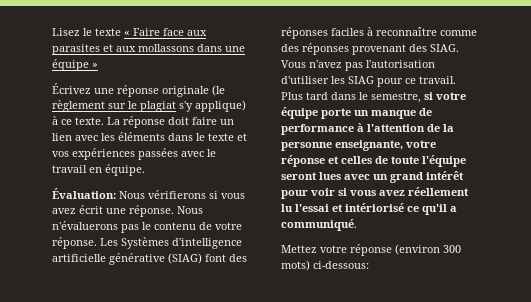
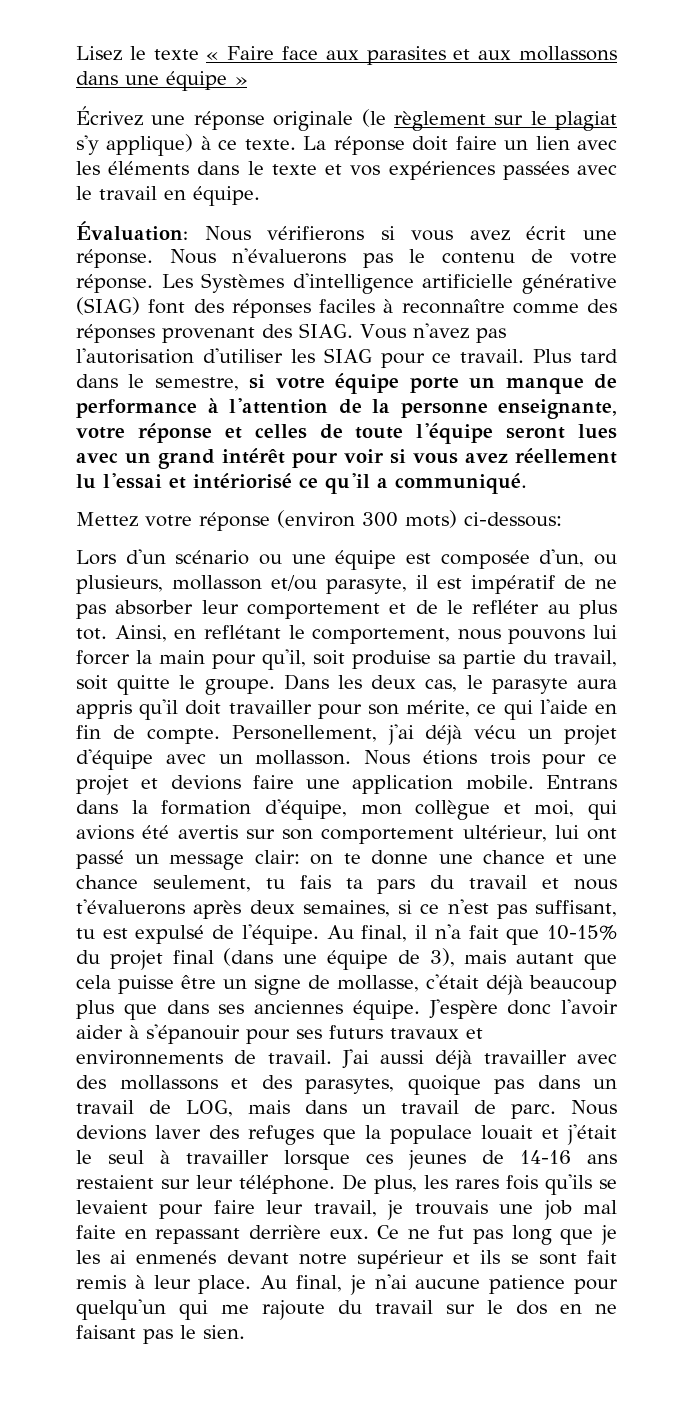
(369, 265) none -> [76,549,617,570] [76,575,617,594] [76,600,617,619] [76,625,617,644] [76,649,617,670] [76,674,617,695] [76,699,617,720] [76,724,617,745] [76,749,617,770] [76,775,617,795] [76,799,617,820] [76,825,617,844] [76,850,617,870] [76,875,618,894] [76,899,617,919] [76,924,618,945] [76,948,617,970] [76,974,617,995] [76,999,618,1020] [76,1024,483,1044] [76,1049,617,1070] [76,1075,617,1095] [76,1100,617,1119] [76,1124,617,1145] [76,1150,617,1170] [76,1174,617,1195] [76,1200,618,1220] [76,1225,617,1245] [76,1250,617,1269] [76,1274,618,1295] [76,1299,617,1320] [76,1325,245,1344] // Lors d'un scénario ou une équipe est composée d'un, ou plusieurs, mollasson et/ou parasyte, il est impératif de ne pas absorber leur comportement et de le refléter au plus tot. Ainsi, en reflétant le comportement, nous pouvons lui forcer la main pour qu'il, soit produise sa partie du travail, soit quitte le groupe. Dans les deux cas, le parasyte aura appris qu'il doit travailler pour son mérite, ce qui l'aide en fin de compte. Personellement, j'ai déjà vécu un projet d'équipe avec un mollasson. Nous étions trois pour ce projet et devions faire une application mobile. Entrans dans la formation d'équipe, mon collègue et moi, qui avions été avertis sur son comportement ultérieur, lui ont passé un message clair: on te donne une chance et une chance seulement, tu fais ta pars du travail et nous t'évaluerons après deux semaines, si ce n'est pas suffisant, tu est expulsé de l'équipe. Au final, il n'a fait que 10-15% du projet final (dans une équipe de 3), mais autant que cela puisse être un signe de mollasse, c'était déjà beaucoup plus que dans ses anciennes équipe. J'espère donc l'avoir aider à s'épanouir pour ses futurs travaux et environnements de travail. J'ai aussi déjà travailler avec des mollassons et des parasytes, quoique pas dans un travail de LOG, mais dans un travail de parc. Nous devions laver des refuges que la populace louait et j'était le seul à travailler lorsque ces jeunes de 14-16 ans restaient sur leur téléphone. De plus, les rares fois qu'ils se levaient pour faire leur travail, je trouvais une job mal faite en repassant derrière eux. Ce ne fut pas long que je les ai enmenés devant notre supérieur et ils se sont fait remis à leur place. Au final, je n'ai aucune patience pour quelqu'un qui me rajoute du travail sur le dos en ne faisant pas le sien.

